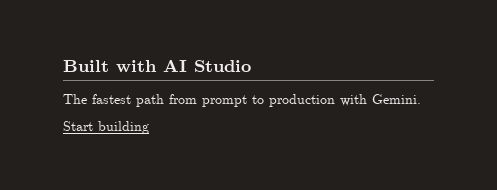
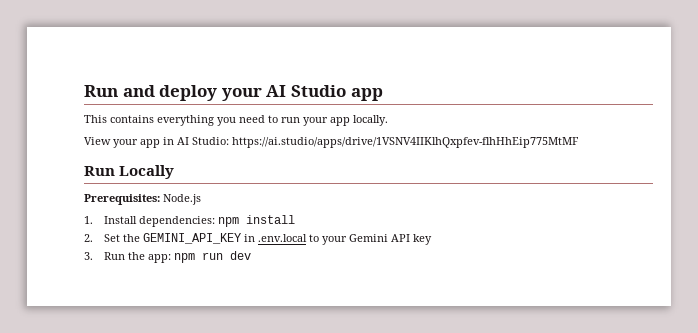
[63,59,251,72] [63,94,421,107] [63,121,149,134] Built with AI Studio // The fastest path from prompt to production with Gemini. // Start building -> [84,85,383,101] [84,115,388,126] [84,137,579,148] [84,165,175,179] [84,194,201,205] [84,215,296,227] [84,233,433,245] [84,251,252,263] Run and deploy your AI Studio app // This contains everything you need to run your app locally. // View your app in AI Studio: https://ai.studio/apps/drive/1VSNV4IIKlhQxpfev-flhHhEip775MtMF // Run Locally // Prerequisites: Node.js // 1. Install dependencies: npm install // 2. Set the GEMINI_API_KEY in .env.local to your Gemini API key // 3. Run the app: npm run dev

